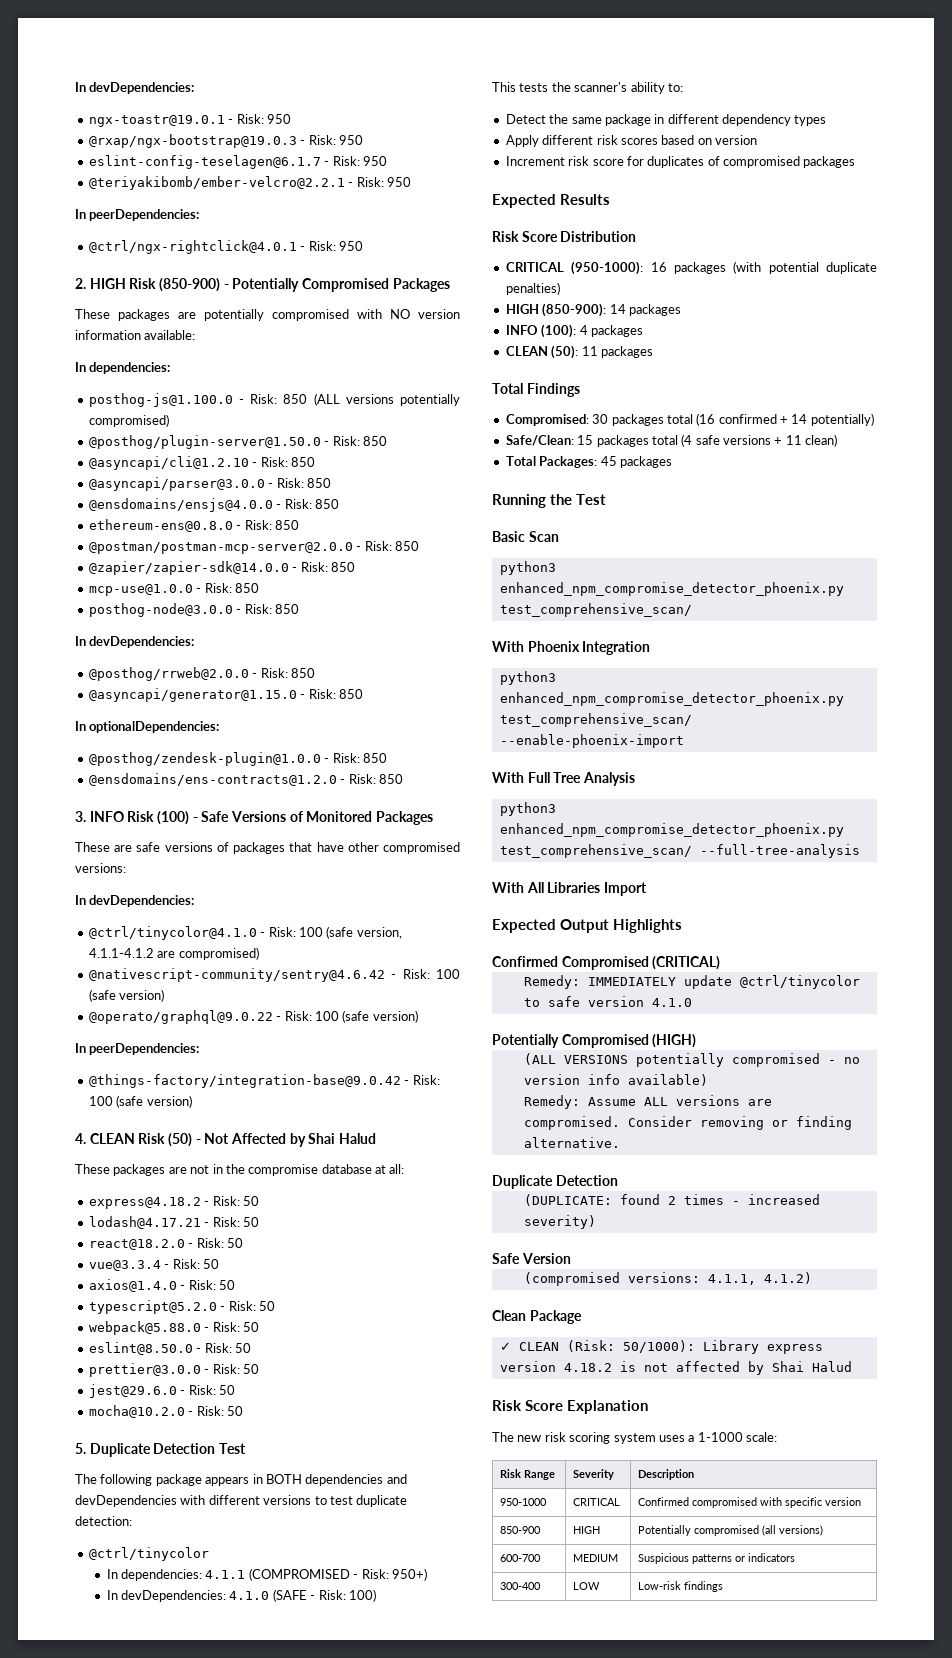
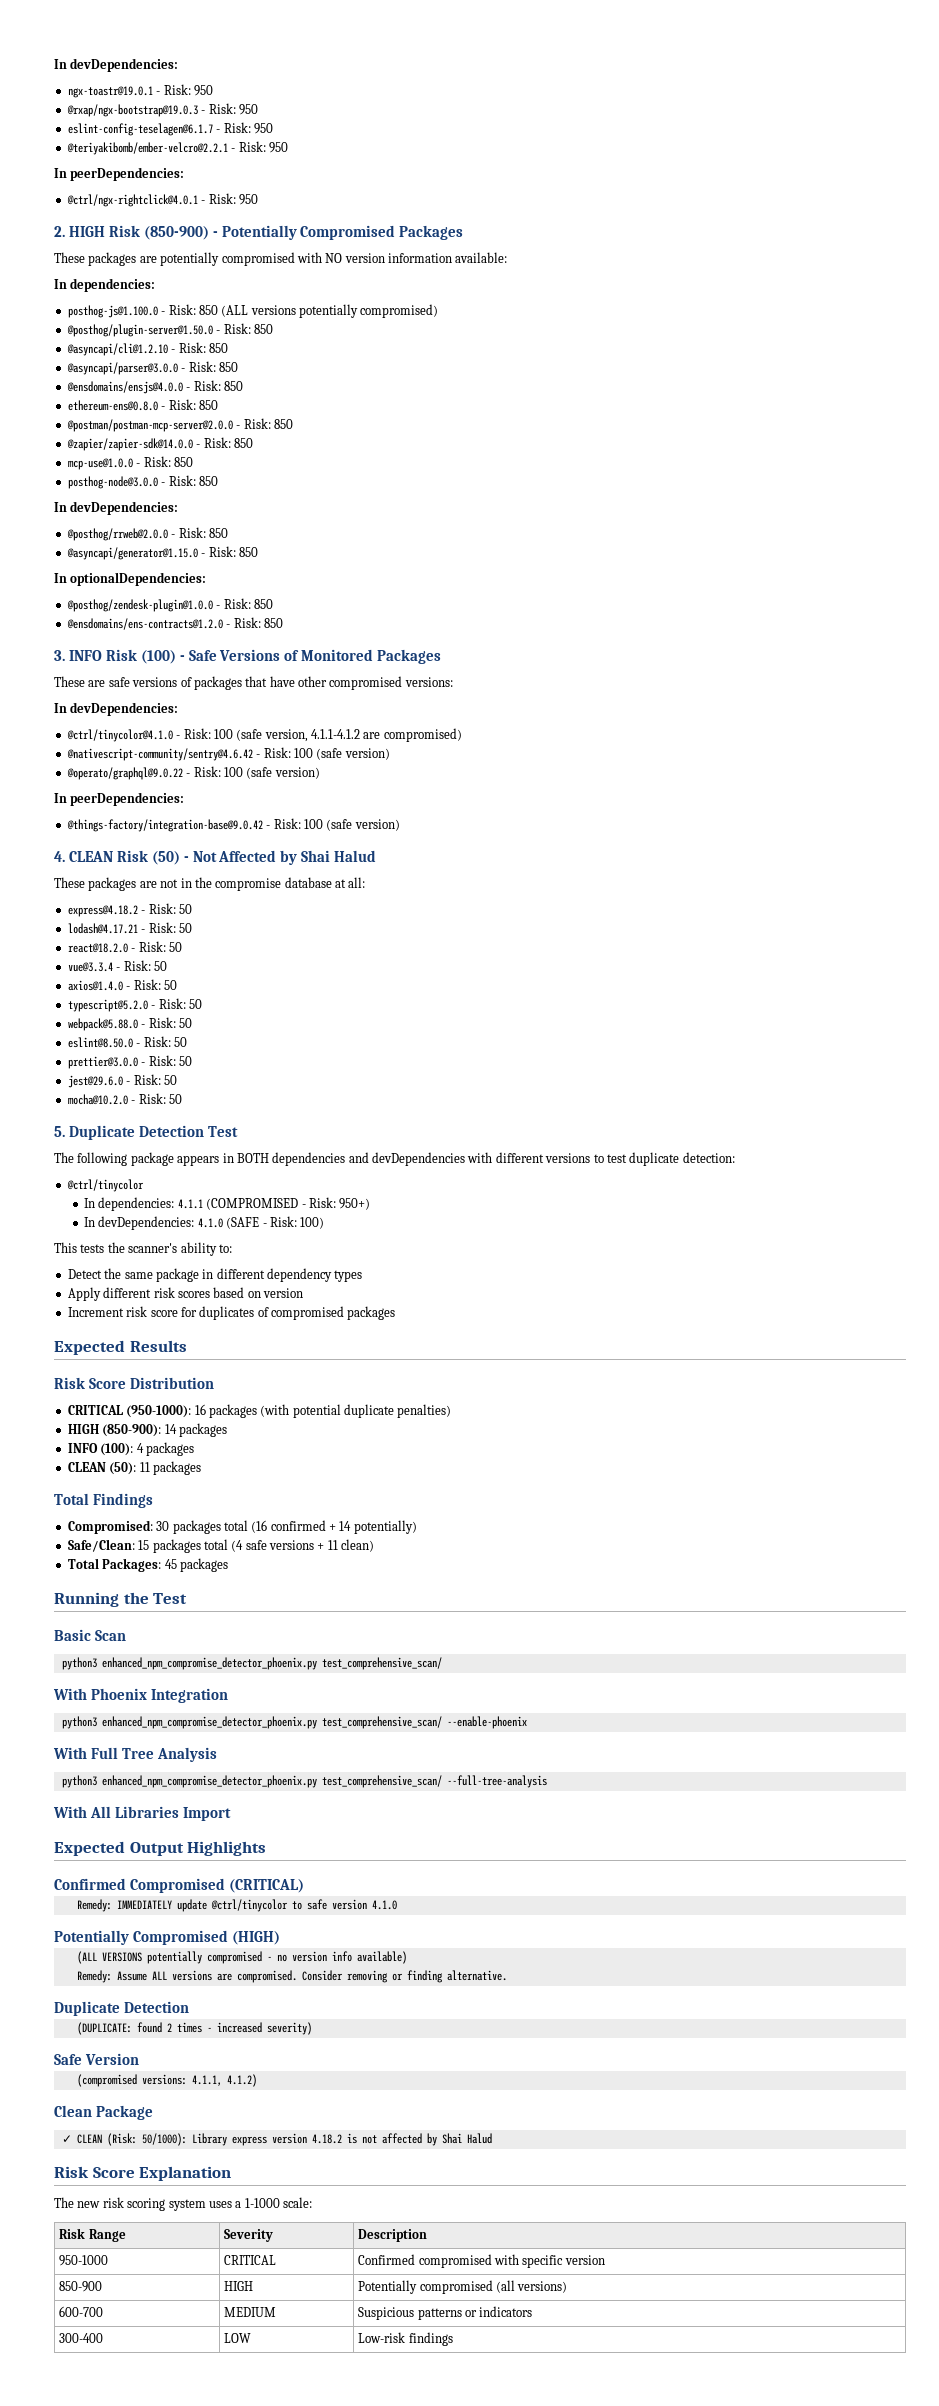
[499,734,684,748] --enable-phoenix-import -> [446,1716,527,1729] --enable-phoenix

